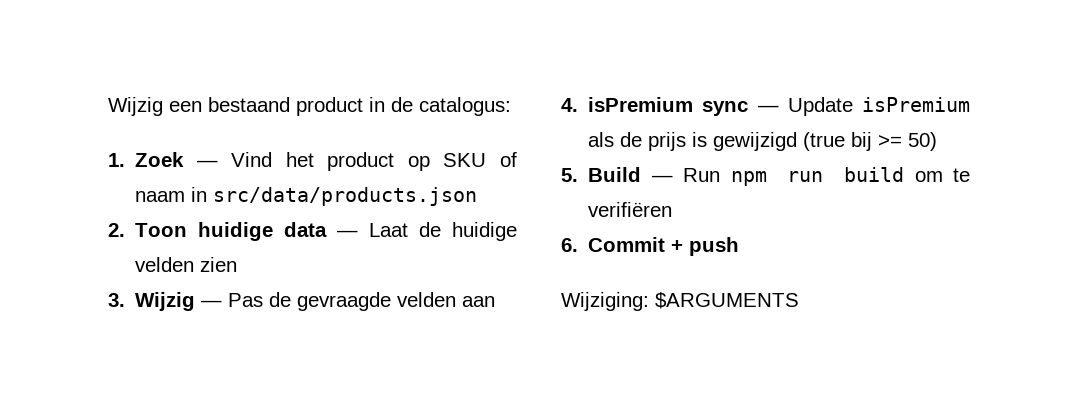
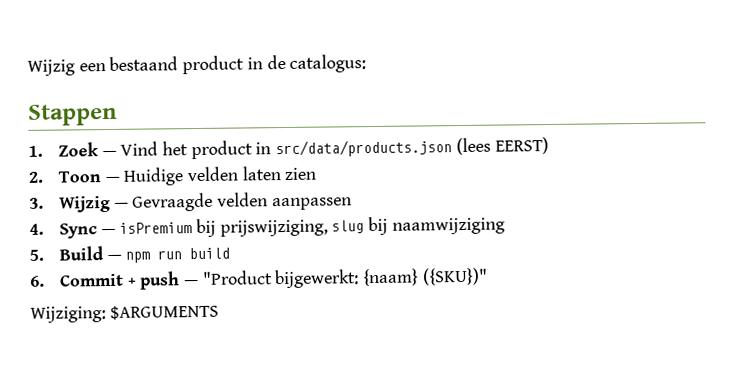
(511, 106) none -> [28,103,117,126] // Stappen
[407,152,517,171] [135,191,186,202] op SKU of naam -> (253, 150) none
(478, 196) none -> [455,137,549,156] (lees EERST)
[198,222,517,241] [135,257,238,272] [108,292,496,311] [561,97,970,116] [588,132,938,151] huidige data — Laat de huidige velden zien // 3. Wijzig — Pas de gevraagde velden aan // 4. isPremium sync — Update isPremium als de prijs is gewijzigd (true bij >= 50) -> [104,166,317,186] [29,192,352,213] [29,216,505,239] — Huidige velden laten zien // 3. Wijzig — Gevraagde velden aanpassen // 4. Sync — isPremium bij prijswijziging, slug bij naamwijziging
[683,168,721,182] Run -> (122, 257) none
[914,168,970,182] [588,202,673,217] om te verifiëren -> (231, 253) none
(740, 246) none -> [183,267,488,289] — "Product bijgewerkt: {naam} ({SKU})"

